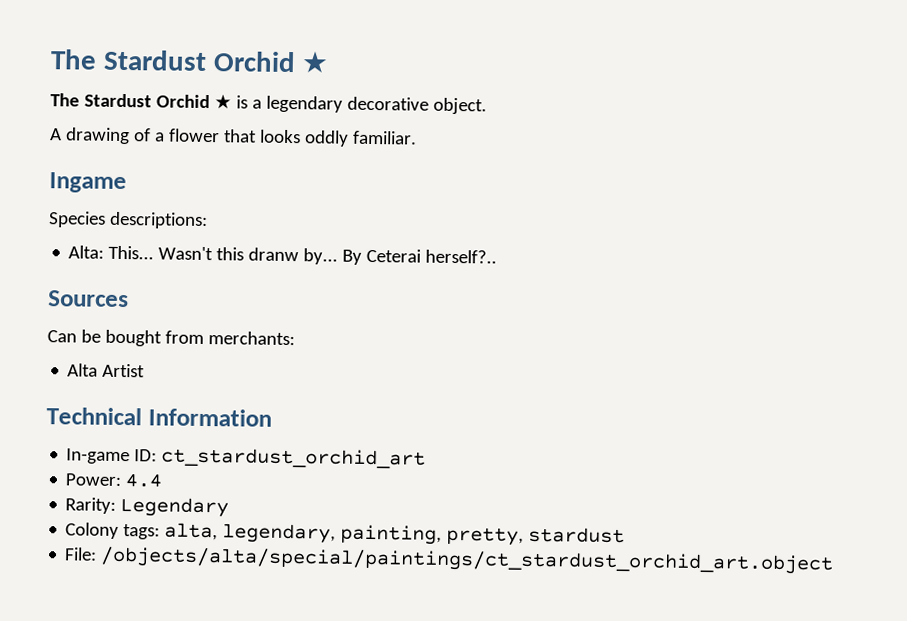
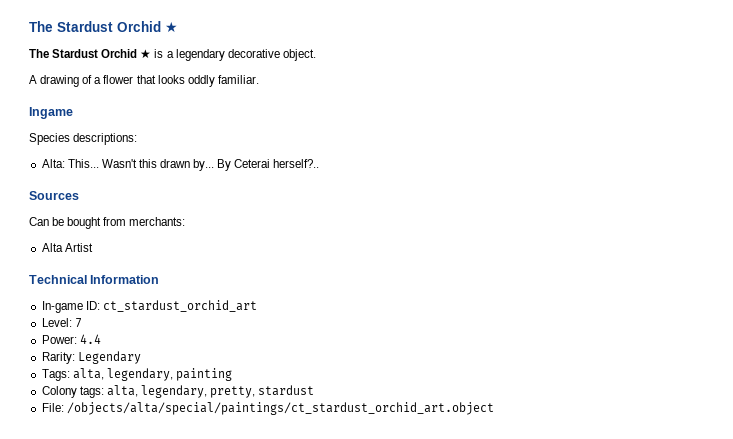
[248,247,300,262] dranw -> [160,159,191,168] drawn
(427, 458) none -> [41,318,82,328] // Level: 7
(230, 507) none -> [41,368,232,381] // Tags: alta, legendary, painting
[340,524,443,545] painting, -> (207, 391) none

